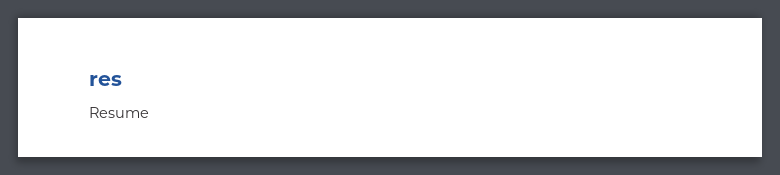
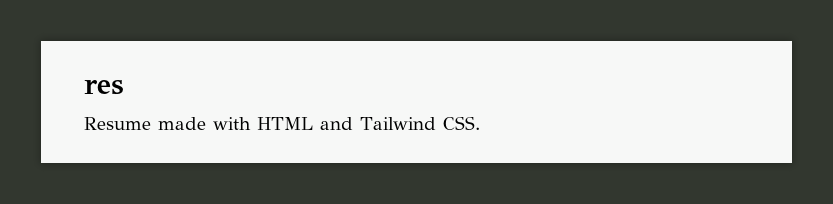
(149, 112) none -> [158,116,480,130] made with HTML and Tailwind CSS.

